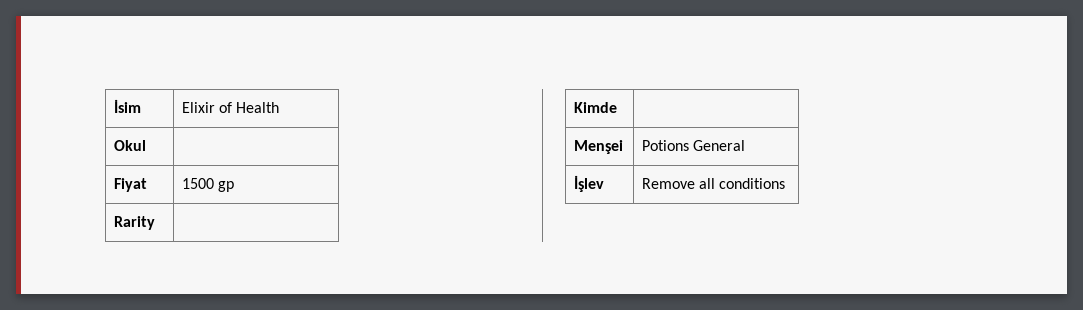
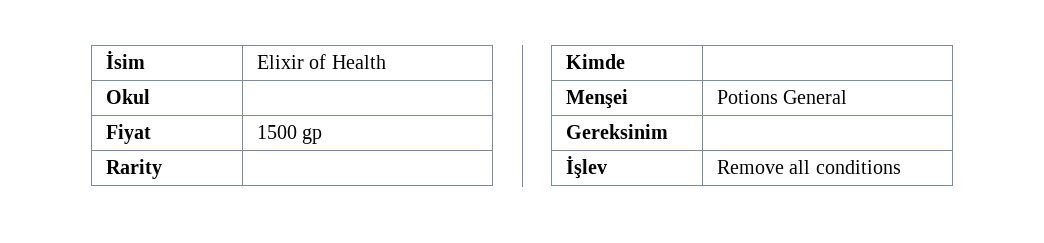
(746, 145) none -> [565,124,668,139] // Gereksinim |

